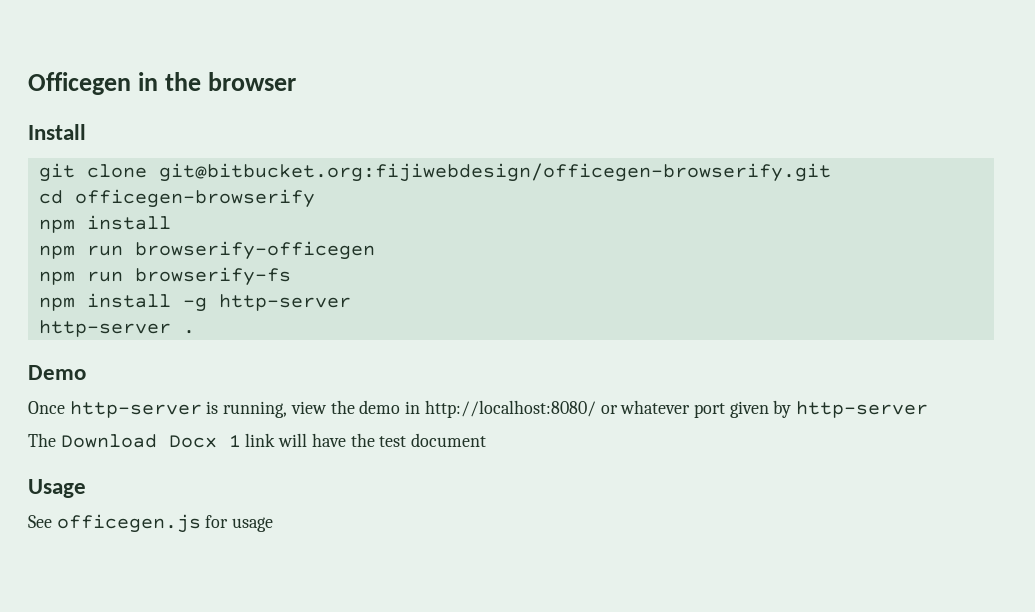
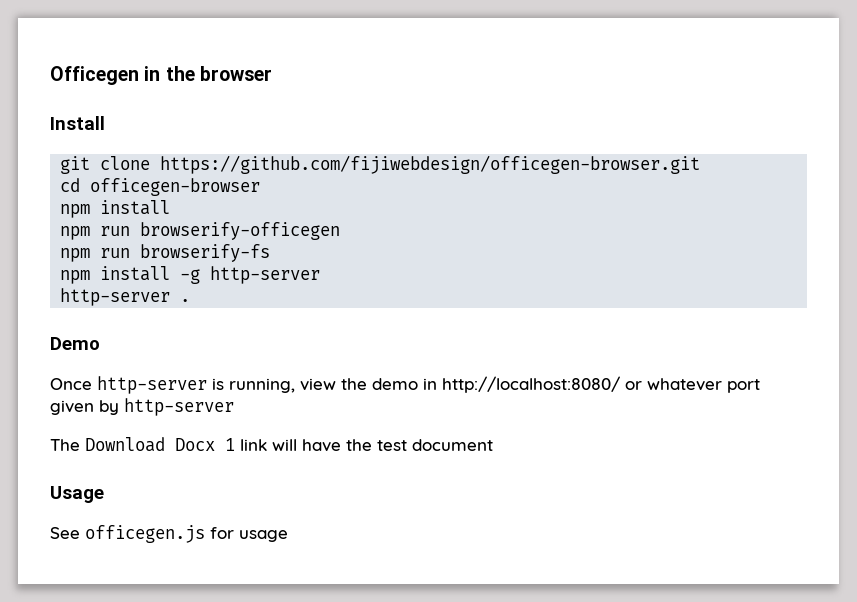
[158,163,831,182] git@bitbucket.org:fijiwebdesign/officegen-browserify.git -> [160,155,701,174] https://github.com/fijiwebdesign/officegen-browser.git
[74,189,315,208] officegen-browserify -> [90,178,261,196] officegen-browser

